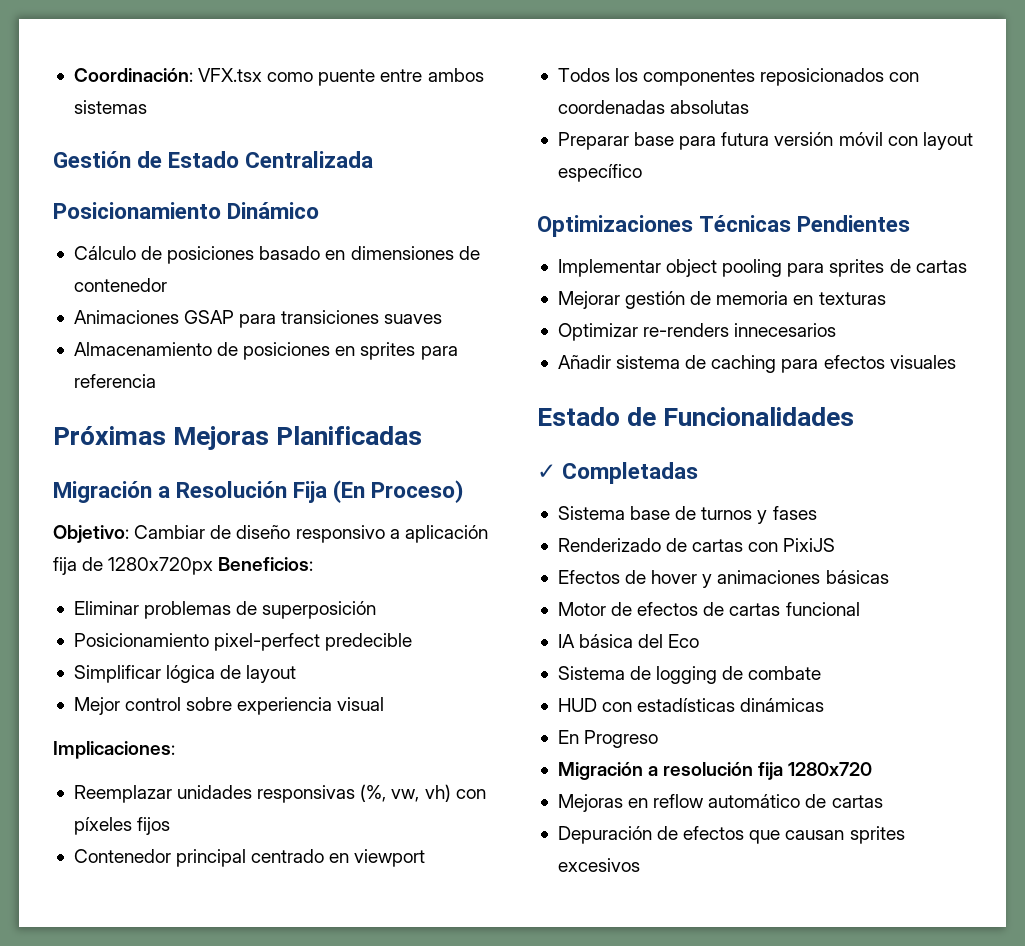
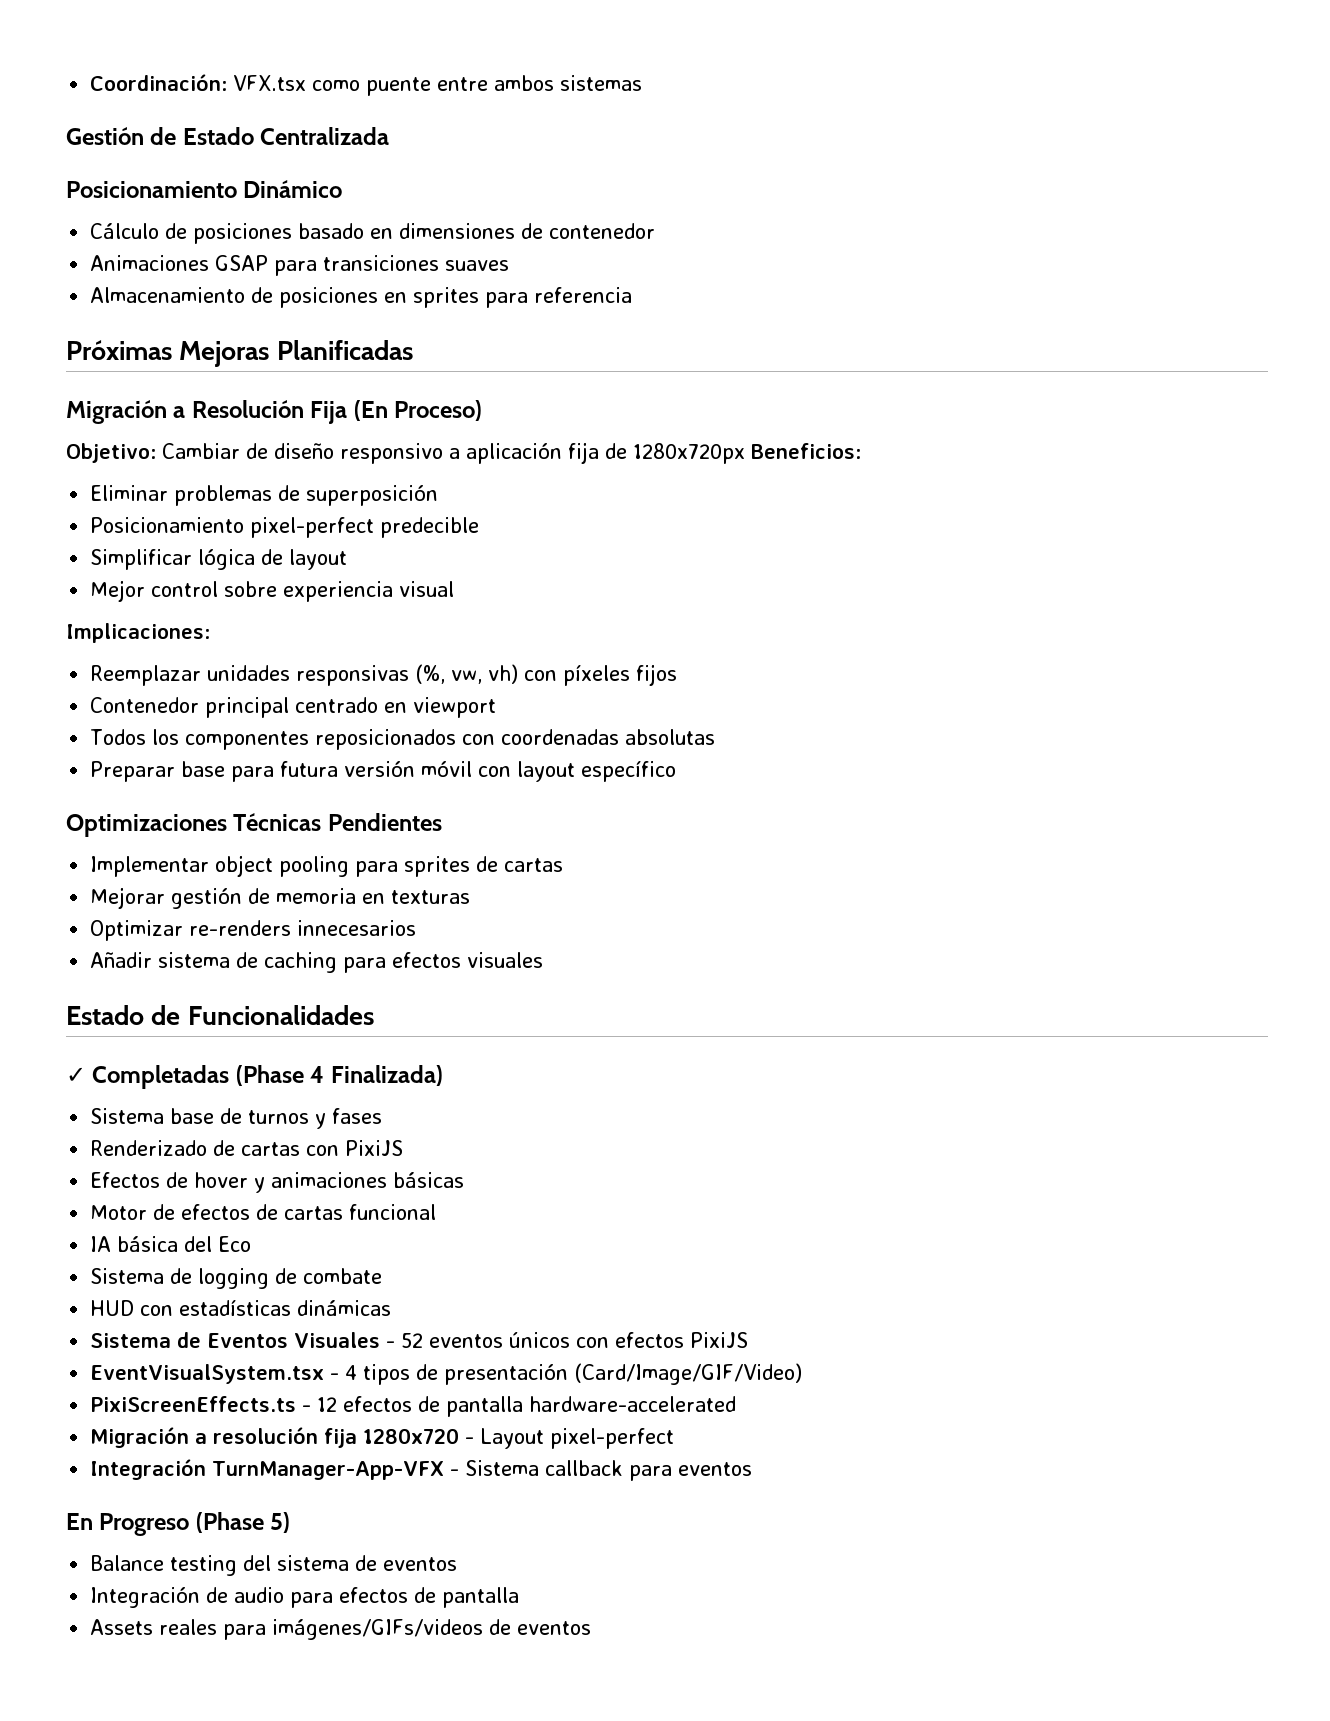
(699, 473) none -> [235,1065,443,1086] (Phase 4 Finalizada)
[557,730,659,748] En Progreso -> [90,1332,749,1348] [90,1363,803,1385] [90,1396,737,1417] Sistema de Eventos Visuales - 52 eventos únicos con efectos PixiJS // EventVisualSystem.tsx - 4 tipos de presentación (Card/Image/GIF/Video) // PixiScreenEffects.ts - 12 efectos de pantalla hardware-accelerated
[557,794,883,812] [557,826,905,844] [557,858,640,872] // Mejoras en reflow automático de cartas // Depuración de efectos que causan sprites excesivos -> [465,1428,675,1449] [90,1459,753,1481] [66,1512,291,1536] [90,1555,458,1576] [90,1587,520,1608] [90,1619,592,1640] - Layout pixel-perfect // Integración TurnManager-App-VFX - Sistema callback para eventos // En Progreso (Phase 5) // Balance testing del sistema de eventos // Integración de audio para efectos de pantalla // Assets reales para imágenes/GIFs/videos de eventos

